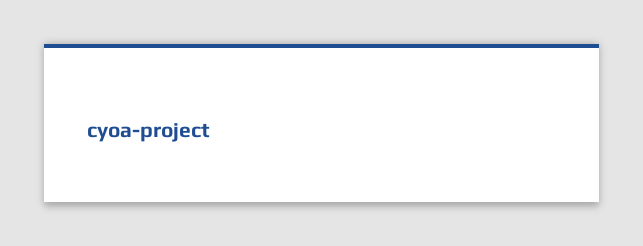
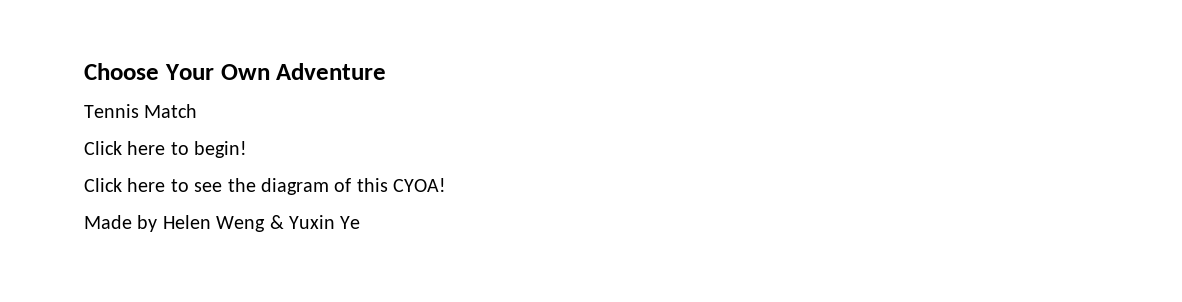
[87,123,210,142] cyoa-project -> [84,63,387,80] [84,104,198,118] [84,141,248,158] [84,178,447,195] [84,215,361,232] Choose Your Own Adventure // Tennis Match // Click here to begin! // Click here to see the diagram of this CYOA! // Made by Helen Weng & Yuxin Ye

